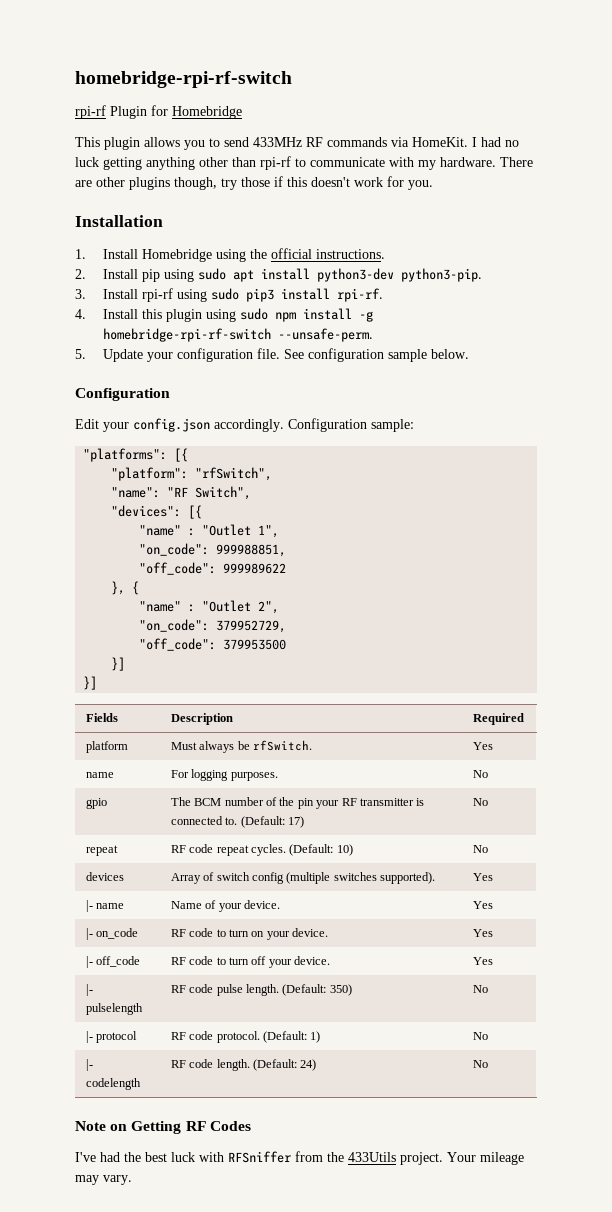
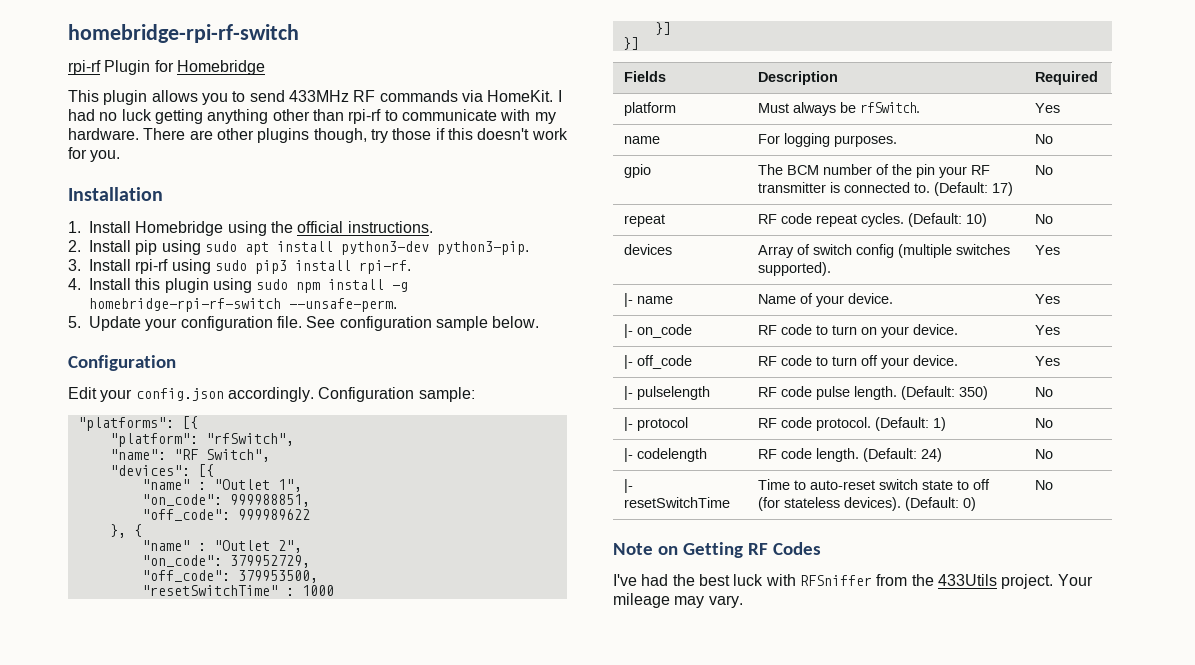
[223,639,287,650] 379953500 -> [237,570,318,583] [141,585,334,596] 379953500, // "resetSwitchTime" : 1000
(488, 1064) none -> [624,479,634,493] [624,497,731,508] [758,479,991,490] [758,497,977,511] [1035,480,1054,490] // |- resetSwitchTime | Time to auto-reset switch state to off (for stateless devices). (Default: 0) | No

